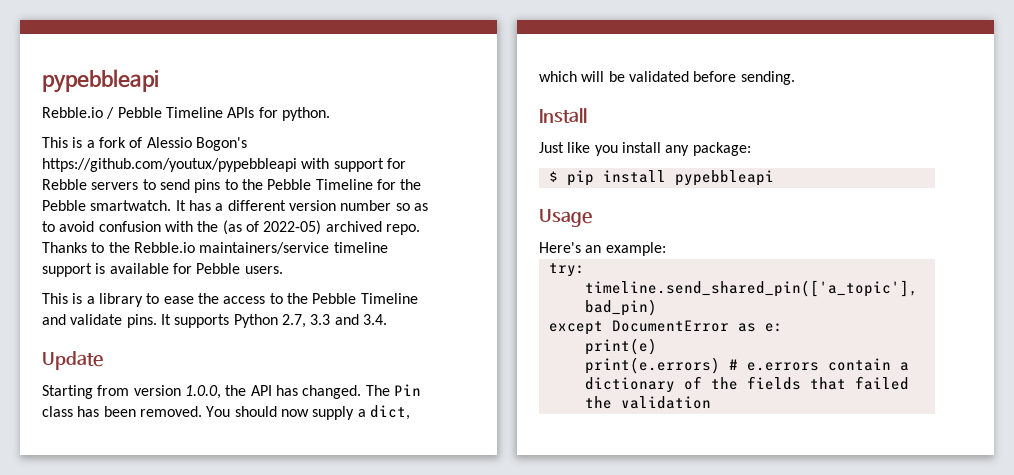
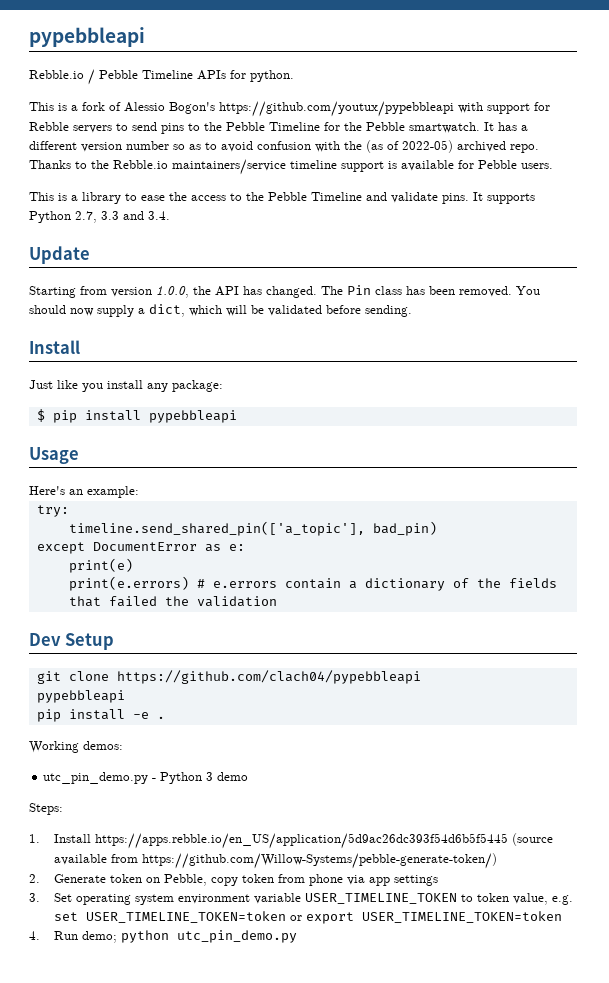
(711, 402) none -> [29,633,115,650] [36,670,421,684] [36,690,125,703] [36,709,165,722] [29,741,123,753] [43,772,249,784] [29,803,63,815] [29,833,554,849] [54,853,498,869] [29,874,439,886] [29,893,574,905] [54,911,563,924] [29,930,298,943] // Dev Setup // git clone https://github.com/clach04/pypebbleapi // pypebbleapi // pip install -e . // Working demos: // utc_pin_demo.py - Python 3 demo // Steps: // 1. Install https://apps.rebble.io/en_US/application/5d9ac26dc393f54d6b5f5445 (source available from https://github.com/Willow-Systems/pebble-generate-token/) // 2. Generate token on Pebble, copy token from phone via app settings // 3. Set operating system environment variable USER_TIMELINE_TOKEN to token value, e.g. set USER_TIMELINE_TOKEN=token or export USER_TIMELINE_TOKEN=token // 4. Run demo; python utc_pin_demo.py

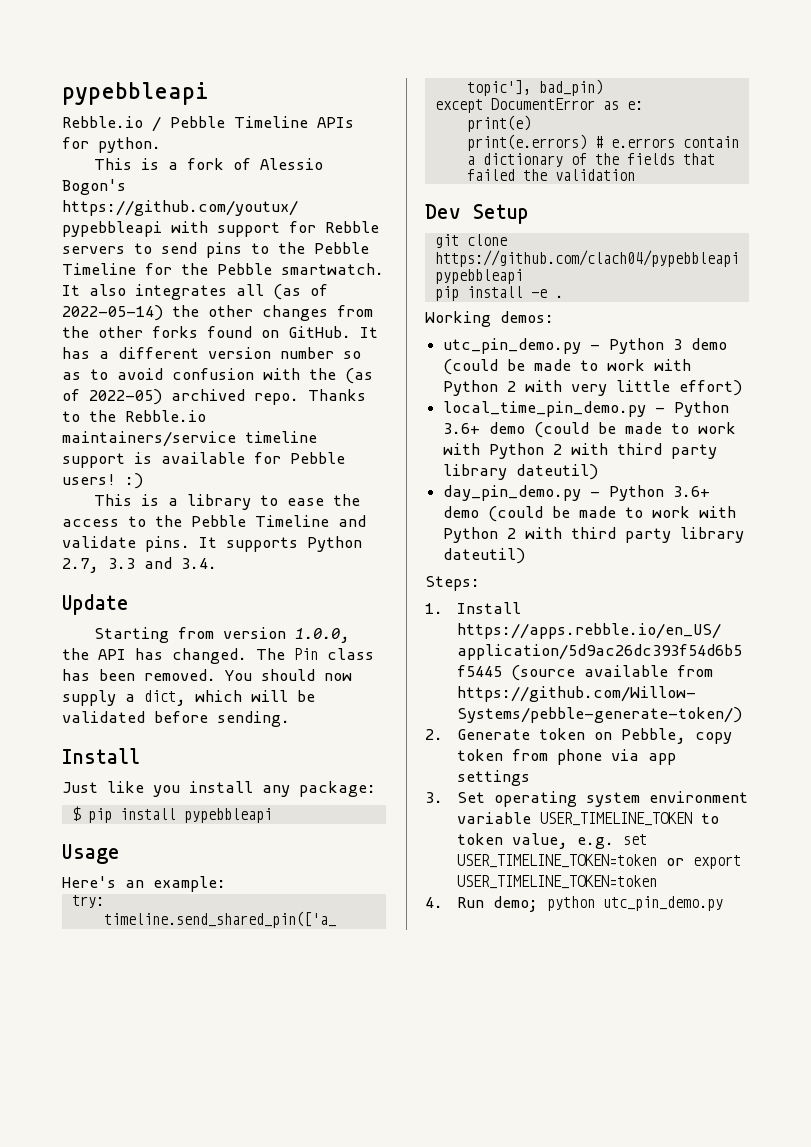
(494, 126) none -> [89,284,328,300] [62,305,373,321] [62,326,378,338] also integrates all (as of 2022-05-14) the other changes from the other forks found on GitHub. It
[521,163,553,169] users. -> [62,473,143,489] users! :)
(249, 776) none -> [443,359,692,375] [443,380,743,396] [443,401,730,417] [443,422,737,438] [443,443,718,459] [443,464,599,480] [443,485,711,501] [443,506,737,522] [443,527,745,543] [443,548,526,564] (could be made to work with Python 2 with very little effort) // local_time_pin_demo.py - Python 3.6+ demo (could be made to work with Python 2 with third party library dateutil) // day_pin_demo.py - Python 3.6+ demo (could be made to work with Python 2 with third party library dateutil)

